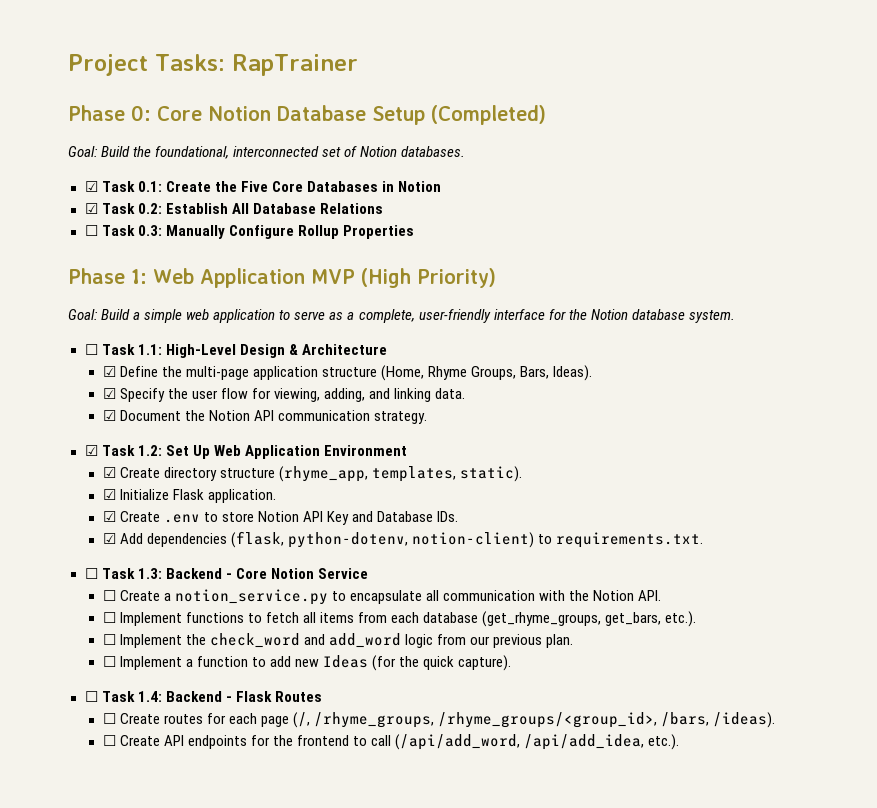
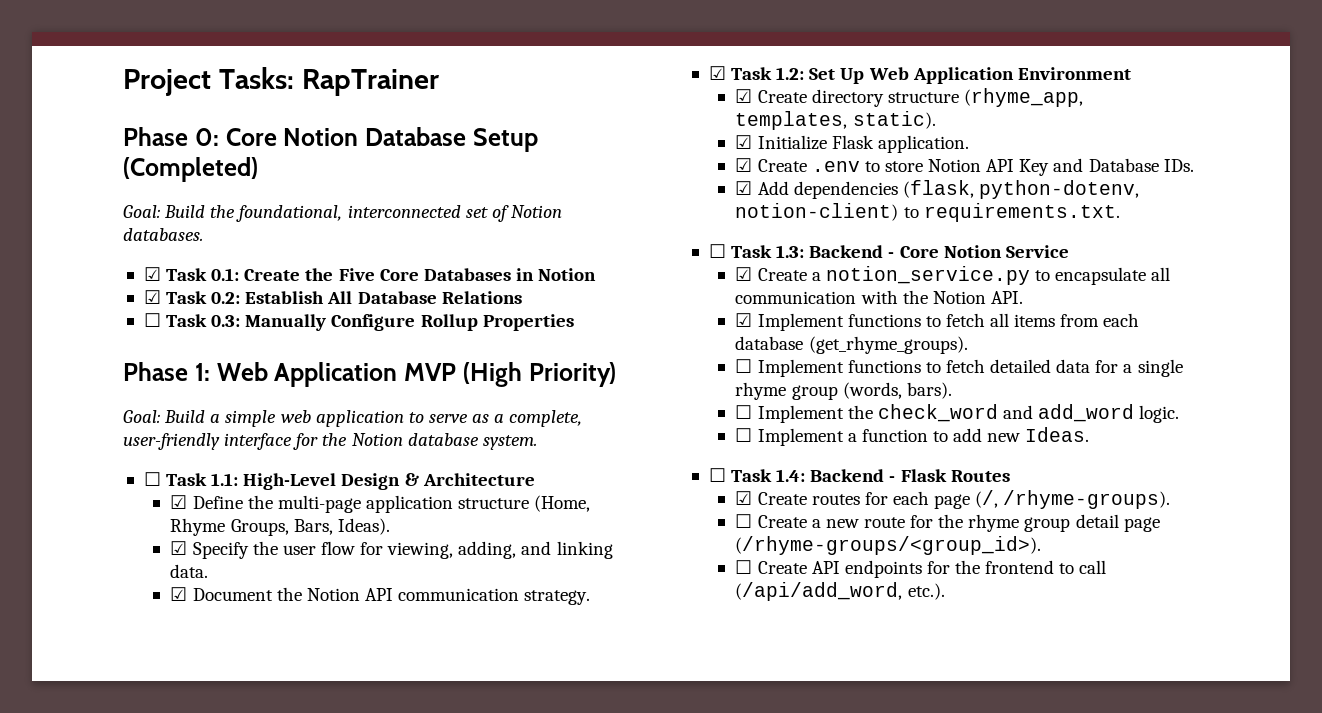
[102,590,116,601] ☐ -> [735,267,753,281] ☑
[102,612,116,623] ☐ -> [735,313,753,327] ☑
[482,611,697,627] (get_rhyme_groups, get_bars, etc.). -> [808,336,968,354] [735,359,1183,377] [735,382,952,400] (get_rhyme_groups). // ☐ Implement functions to fetch detailed data for a single rhyme group (words, bars).
[404,634,574,648] logic from our previous plan. -> [1139,405,1180,423] logic.
[322,655,512,671] Ideas (for the quick capture). -> [1025,427,1090,442] Ideas.
[102,713,116,724] ☐ -> [735,491,753,505] ☑
[313,712,776,728] /rhyme_groups, /rhyme_groups/<group_id>, /bars, /ideas). -> [1003,490,1171,509] [735,514,1160,532] [735,536,1042,555] /rhyme-groups). // ☐ Create a new route for the rhyme group detail page (/rhyme-groups/<group_id>).
[524,734,645,750] /api/add_idea, -> (903, 591) none

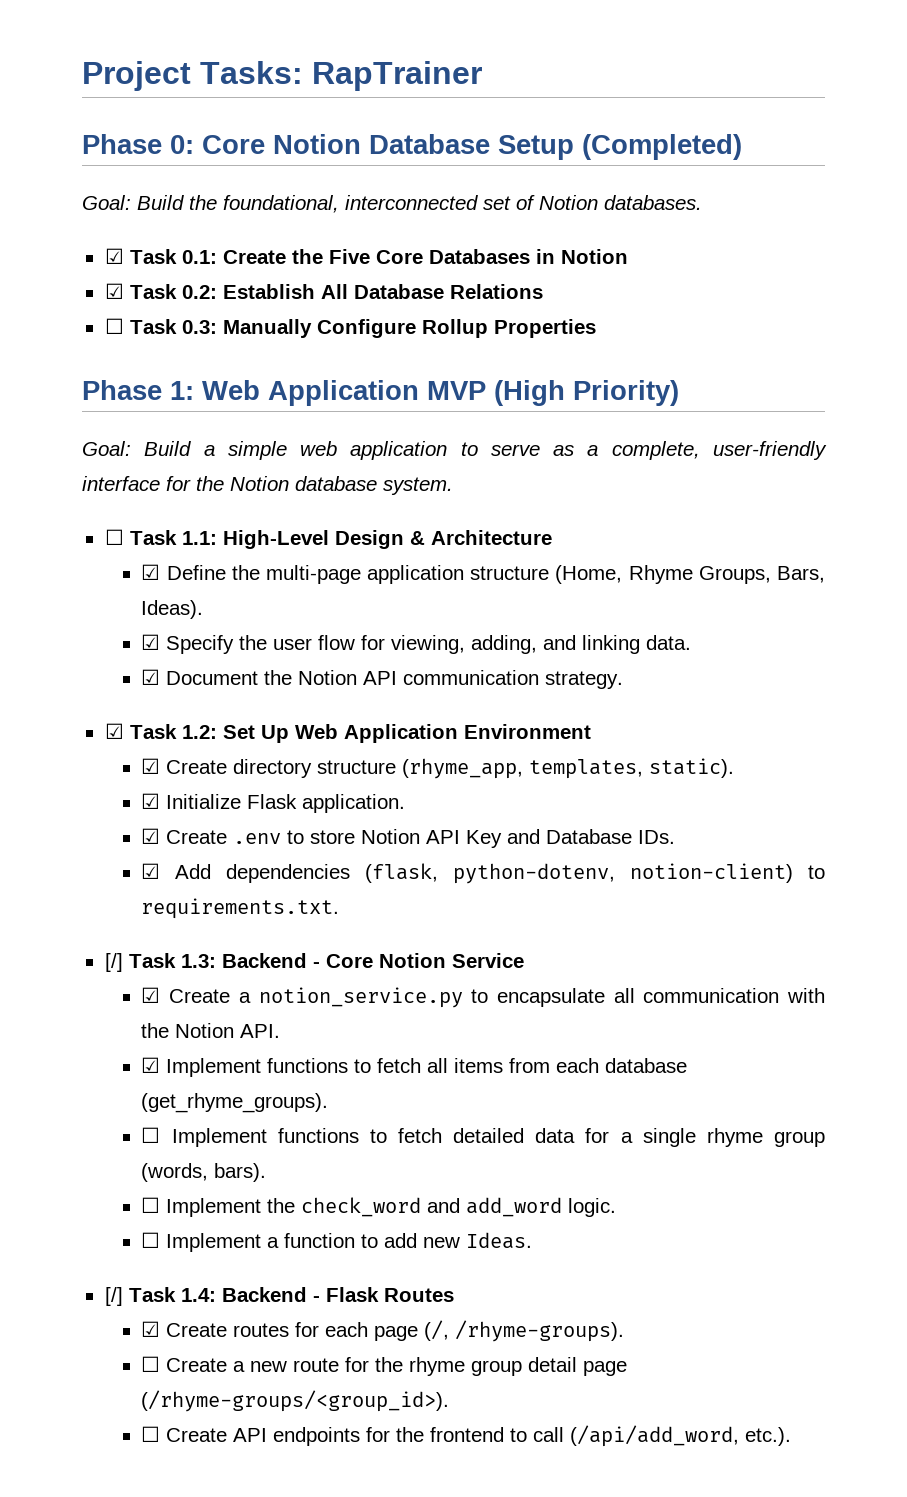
[708,244,726,258] ☐ -> [104,953,123,972] [/]
[708,468,726,482] ☐ -> [104,1287,123,1306] [/]

